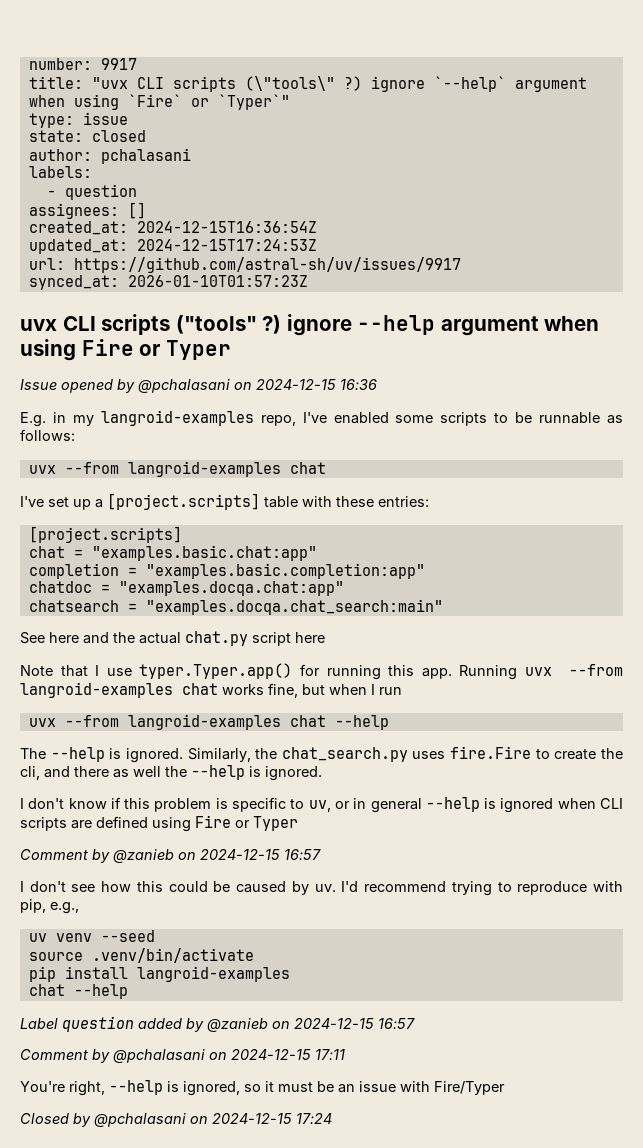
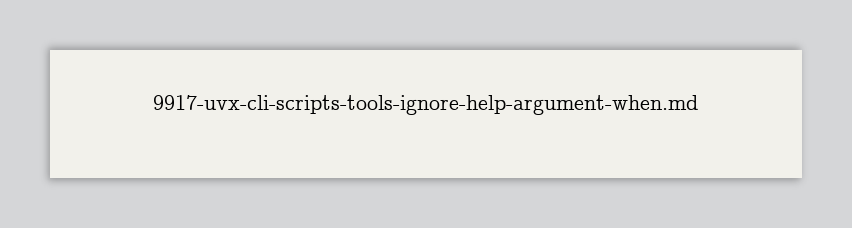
[28,58,137,70] [28,76,587,92] [28,94,290,110] [28,112,128,128] [28,130,146,142] [28,148,191,164] [28,166,92,178] [46,184,137,200] [28,202,146,219] [28,221,317,235] [28,239,317,254] [28,257,461,273] [28,275,308,290] [20,314,600,336] [20,339,231,361] [20,379,377,393] [20,410,623,427] [20,429,75,441] [28,461,326,477] [20,493,429,510] [28,526,182,543] [28,545,317,561] [28,563,425,579] [28,581,344,596] [28,599,443,615] [20,631,325,646] [20,663,623,680] [20,682,402,698] [28,714,389,730] [20,746,623,763] [20,765,322,781] [20,797,623,813] [20,815,298,832] [20,849,321,863] [20,881,624,896] [20,899,79,914] [28,930,155,942] [28,948,254,963] [28,966,290,982] [28,984,128,999] [20,1016,415,1032] [20,1049,345,1063] [20,1080,505,1096] [20,1113,332,1127] number: 9917 // title: "uvx CLI scripts (\"tools\" ?) ignore `--help` argument when using `Fire` or `Typer`" // type: issue // state: closed // author: pchalasani // labels: // - question // assignees: [] // created_at: 2024-12-15T16:36:54Z // updated_at: 2024-12-15T17:24:53Z // url: https://github.com/astral-sh/uv/issues/9917 // synced_at: 2026-01-10T01:57:23Z // uvx CLI scripts ("tools" ?) ignore --help argument when using Fire or Typer // Issue opened by @pchalasani on 2024-12-15 16:36 // E.g. in my langroid-examples repo, I've enabled some scripts to be runnable as follows: // uvx --from langroid-examples chat // I've set up a [project.scripts] table with these entries: // [project.scripts] // chat = "examples.basic.chat:app" // completion = "examples.basic.completion:app" // chatdoc = "examples.docqa.chat:app" // chatsearch = "examples.docqa.chat_search:main" // See here and the actual chat.py script here // Note that I use typer.Typer.app() for running this app. Running uvx --from langroid-examples chat works fine, but when I run // uvx --from langroid-examples chat --help // The --help is ignored. Similarly, the chat_search.py uses fire.Fire to create the cli, and there as well the --help is ignored. // I don't know if this problem is specific to uv, or in general --help is ignored when CLI scripts are defined using Fire or Typer // Comment by @zanieb on 2024-12-15 16:57 // I don't see how this could be caused by uv. I'd recommend trying to reproduce with pip, e.g., // uv venv --seed // source .venv/bin/activate // pip install langroid-examples // chat --help // Label question added by @zanieb on 2024-12-15 16:57 // Comment by @pchalasani on 2024-12-15 17:11 // You're right, --help is ignored, so it must be an issue with Fire/Typer // Closed by @pchalasani on 2024-12-15 17:24 -> [153,95,698,115] 9917-uvx-cli-scripts-tools-ignore-help-argument-when.md

